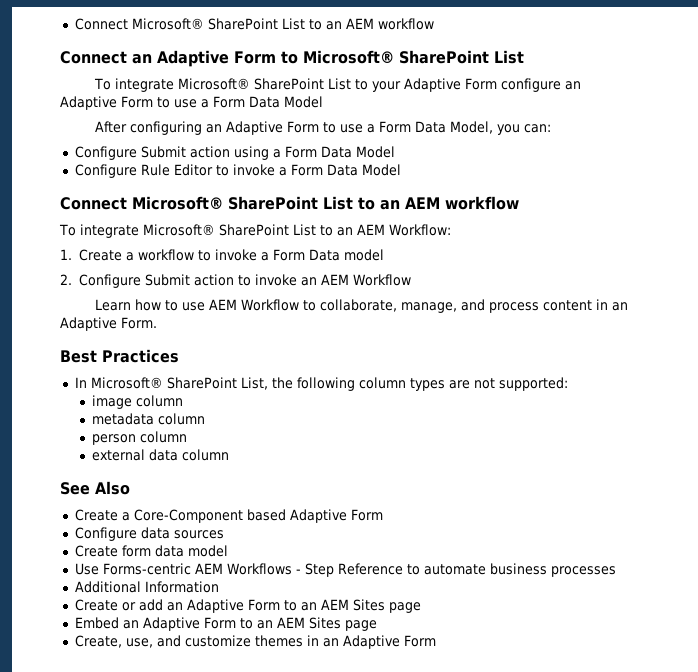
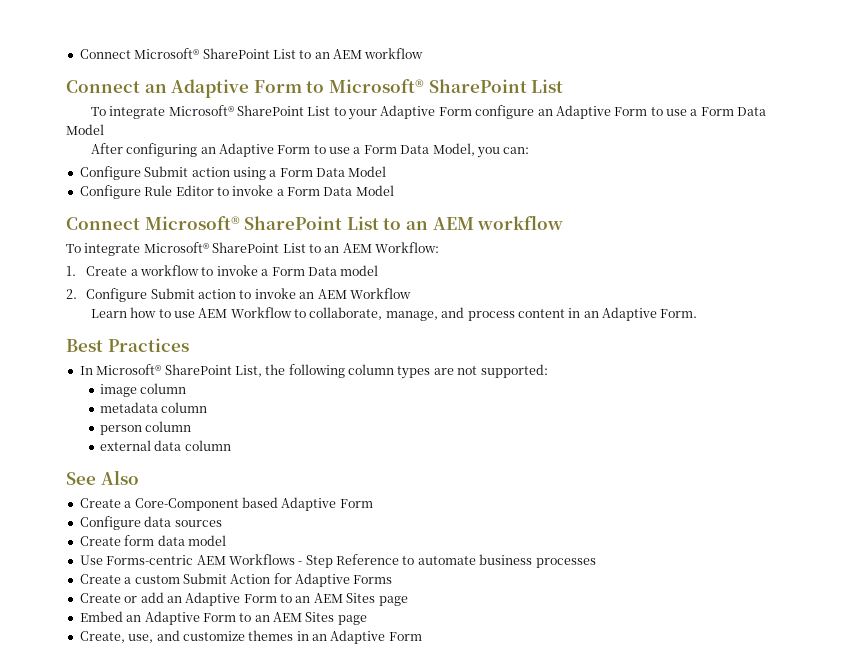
[74,581,219,593] Additional Information -> [79,573,393,587] Create a custom Submit Action for Adaptive Forms

